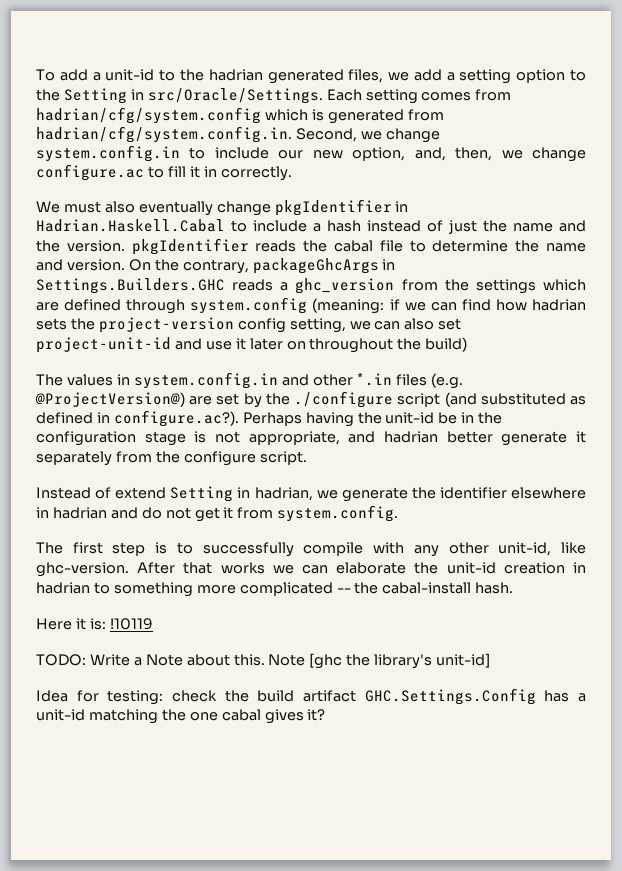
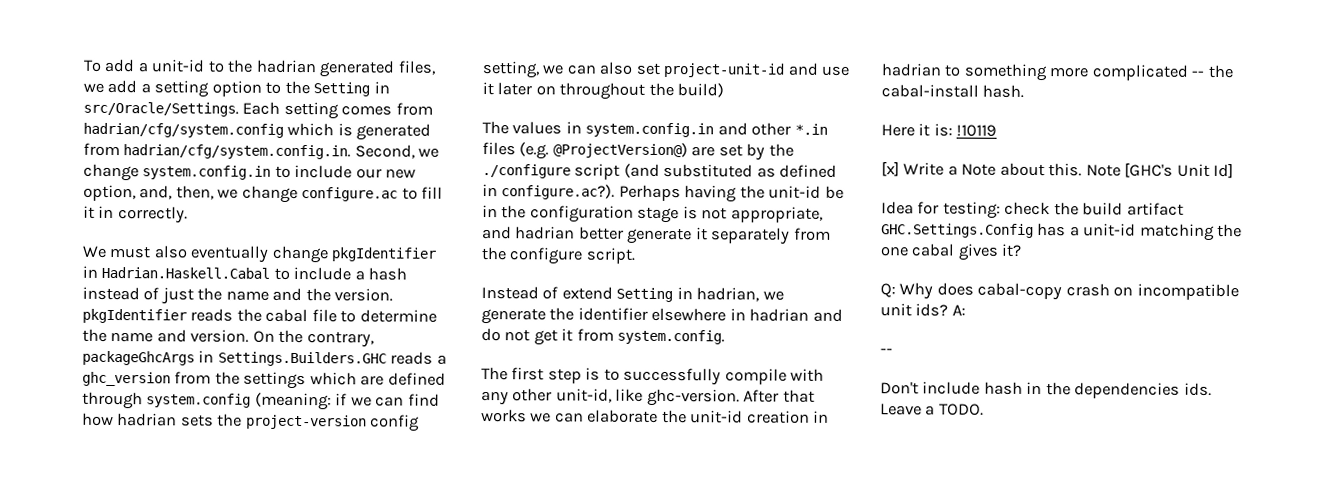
[36,654,86,666] TODO: -> [881,161,900,177] [x]
[309,653,491,669] [ghc the library's unit-id] -> [1124,162,1235,179] [GHC's Unit Id]
(326, 715) none -> [880,282,1239,301] [880,303,966,317] [880,348,893,355] [880,381,1212,399] [880,403,984,416] // Q: Why does cabal-copy crash on incompatible unit ids? A: // -- // Don't include hash in the dependencies ids. Leave a TODO.

